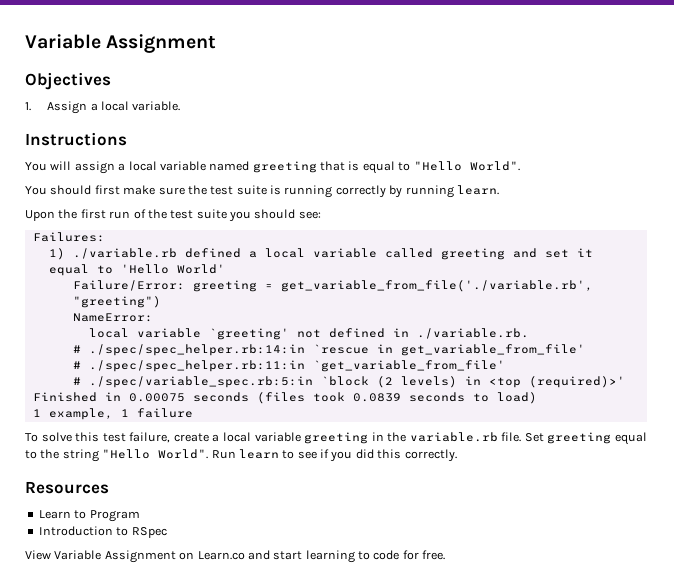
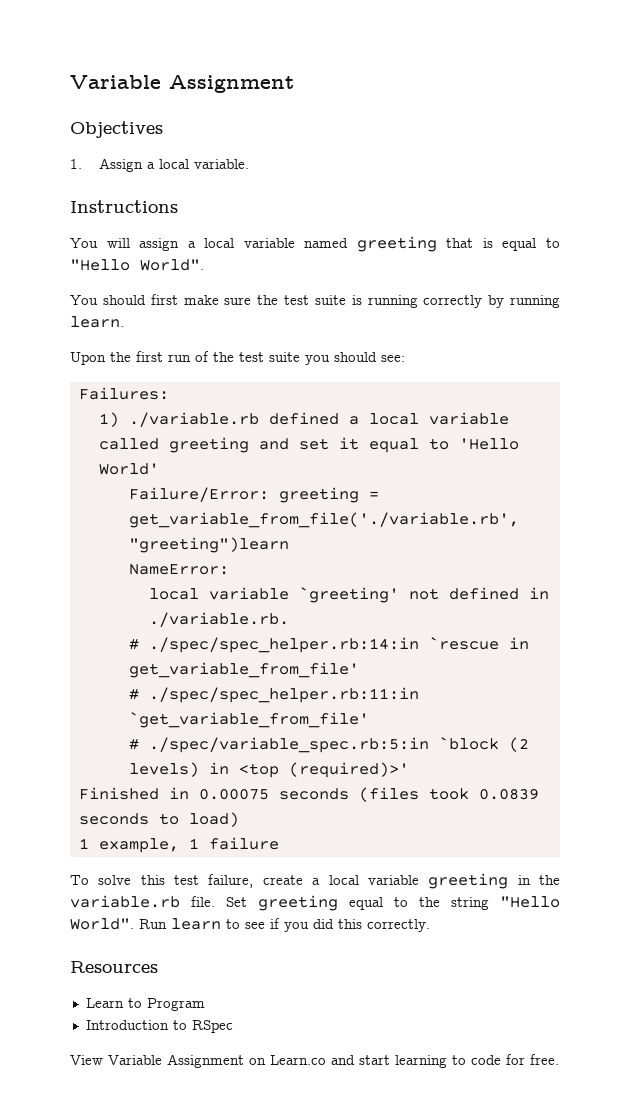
[72,296,161,308] "greeting") -> [128,537,289,553] "greeting")learn

